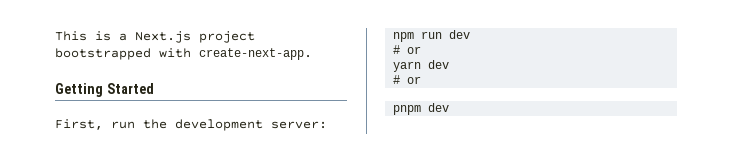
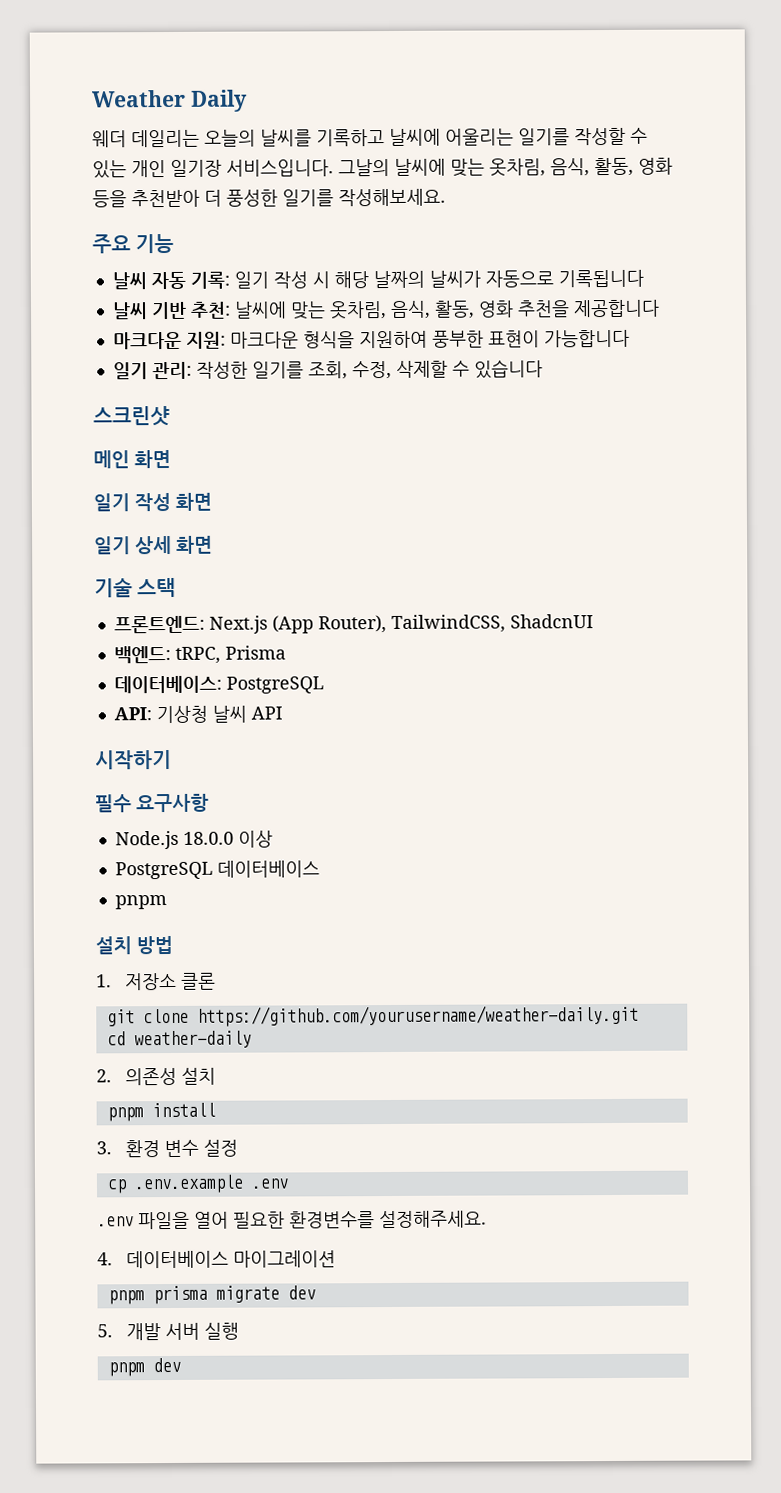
[55,31,255,43] [55,48,312,60] [55,83,154,97] [55,119,327,131] [393,30,471,42] [393,45,422,54] [393,60,450,72] [393,75,422,84] This is a Next.js project bootstrapped with create-next-app. // Getting Started // First, run the development server: // npm run dev // # or // yarn dev // # or -> [92,89,248,112] [92,127,648,148] [92,157,673,179] [92,188,446,208] [92,233,175,254] [111,269,644,290] [111,299,660,320] [112,329,630,350] [112,359,543,380] [93,405,170,427] [93,449,172,469] [93,492,213,512] [94,535,214,555] [94,577,177,598] [113,614,594,634] [113,645,286,664] [113,675,324,694] [113,705,283,724] [95,749,172,770] [95,793,210,813] [114,830,273,850] [114,860,320,880] [114,895,167,910] [95,935,174,955] [96,972,216,991] [106,1004,639,1027] [106,1030,252,1049] [96,1067,216,1086] [106,1102,216,1122] [96,1139,238,1158] [106,1174,289,1194] [97,1210,487,1230] [97,1250,336,1269] [107,1285,316,1305] [97,1322,239,1341] Weather Daily // 웨더 데일리는 오늘의 날씨를 기록하고 날씨에 어울리는 일기를 작성할 수 있는 개인 일기장 서비스입니다. 그날의 날씨에 맞는 옷차림, 음식, 활동, 영화 등을 추천받아 더 풍성한 일기를 작성해보세요. // 주요 기능 // 날씨 자동 기록: 일기 작성 시 해당 날짜의 날씨가 자동으로 기록됩니다 // 날씨 기반 추천: 날씨에 맞는 옷차림, 음식, 활동, 영화 추천을 제공합니다 // 마크다운 지원: 마크다운 형식을 지원하여 풍부한 표현이 가능합니다 // 일기 관리: 작성한 일기를 조회, 수정, 삭제할 수 있습니다 // 스크린샷 // 메인 화면 // 일기 작성 화면 // 일기 상세 화면 // 기술 스택 // 프론트엔드: Next.js (App Router), TailwindCSS, ShadcnUI // 백엔드: tRPC, Prisma // 데이터베이스: PostgreSQL // API: 기상청 날씨 API // 시작하기 // 필수 요구사항 // Node.js 18.0.0 이상 // PostgreSQL 데이터베이스 // pnpm // 설치 방법 // 1. 저장소 클론 // git clone https://github.com/yourusername/weather-daily.git // cd weather-daily // 2. 의존성 설치 // pnpm install // 3. 환경 변수 설정 // cp .env.example .env // .env 파일을 열어 필요한 환경변수를 설정해주세요. // 4. 데이터베이스 마이그레이션 // pnpm prisma migrate dev // 5. 개발 서버 실행

